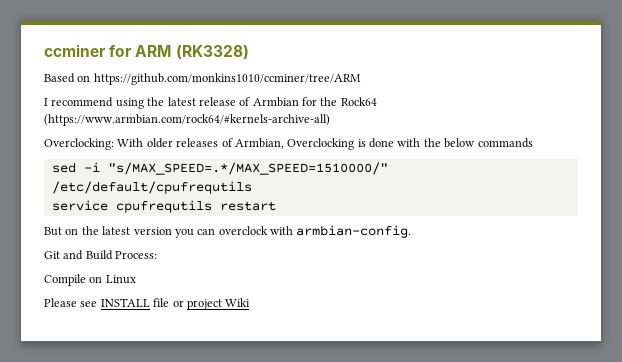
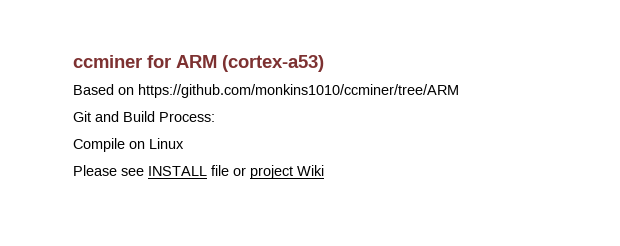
[175,45,249,60] (RK3328) -> [222,55,324,72] (cortex-a53)
[44,97,377,109] [44,114,330,126] [44,138,533,150] [51,162,388,175] [51,181,252,194] [51,200,276,213] [44,225,412,238] // I recommend using the latest release of Armbian for the Rock64 (https://www.armbian.com/rock64/#kernels-archive-all) // Overclocking: With older releases of Armbian, Overclocking is done with the below commands // sed -i "s/MAX_SPEED=.*/MAX_SPEED=1510000/" /etc/default/cpufrequtils // service cpufrequtils restart // But on the latest version you can overclock with armbian-config. -> (459, 91) none

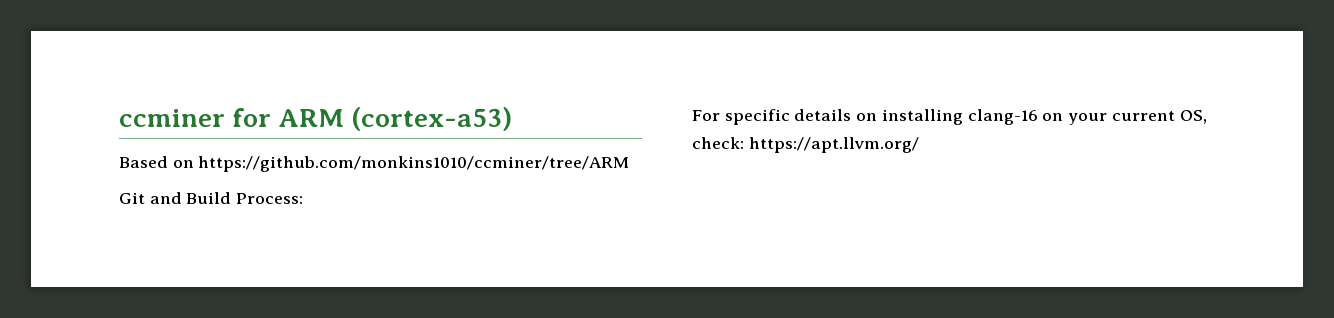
[73,138,184,152] [73,165,324,179] Compile on Linux // Please see INSTALL file or project Wiki -> [692,109,1207,125] [692,137,919,153] For specific details on installing clang-16 on your current OS, check: https://apt.llvm.org/

